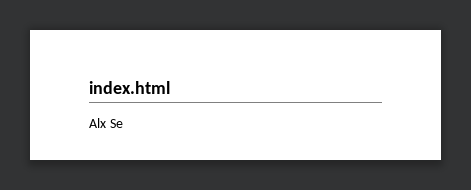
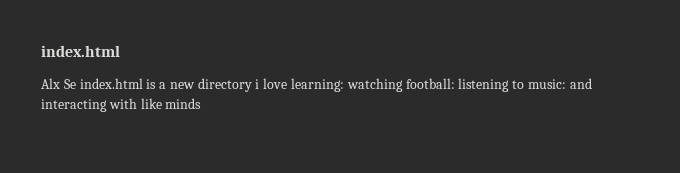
(123, 123) none -> [79,78,592,92] [41,98,202,112] index.html is a new directory i love learning: watching football: listening to music: and interacting with like minds

